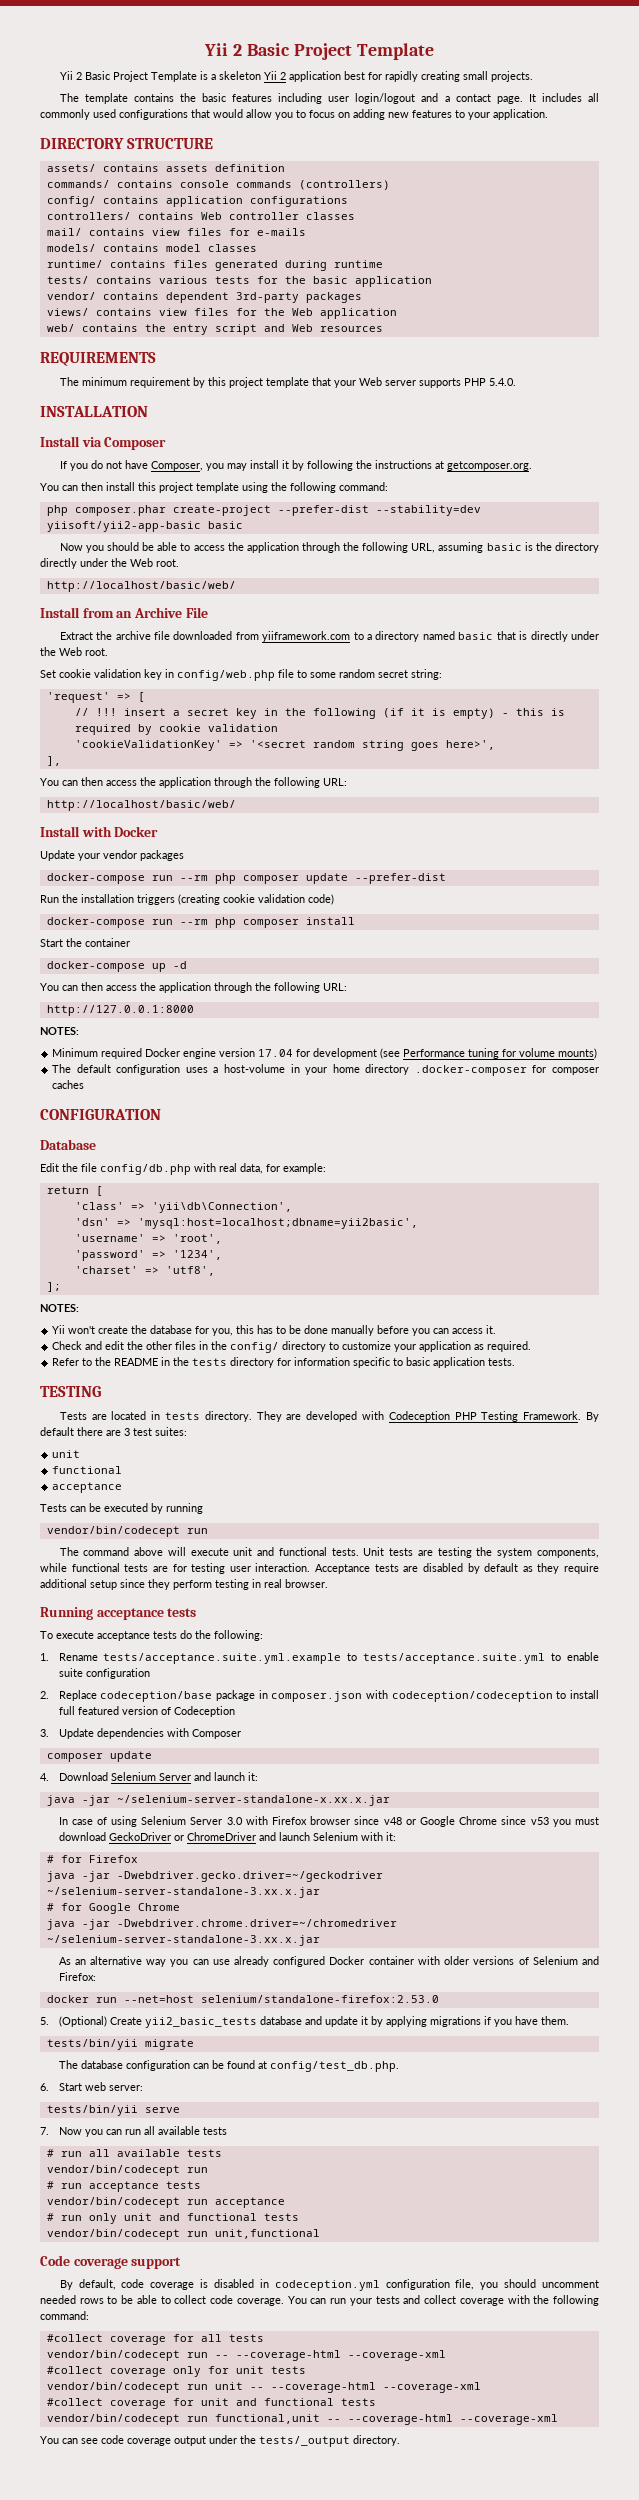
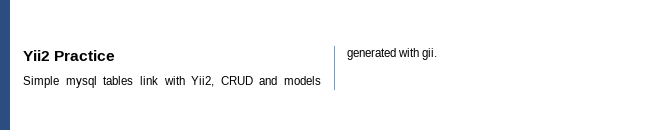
[204,43,434,60] [59,71,533,82] [59,93,599,104] [40,109,548,120] [40,138,214,149] [46,164,285,172] [46,180,390,190] [46,196,348,207] [46,212,355,220] [46,228,306,236] [46,244,257,252] [46,260,383,271] [46,276,432,287] [46,292,362,303] [46,308,397,319] [46,324,383,335] [40,352,156,366] [59,377,516,388] [40,406,148,417] [40,436,167,450] [59,460,532,471] [40,482,388,493] [46,505,481,516] [46,521,243,532] [59,542,599,553] [40,558,179,569] [46,581,236,592] [40,607,208,618] [59,631,599,642] [40,647,108,656] [40,669,442,681] [46,692,145,703] [74,708,565,719] [74,724,278,735] [74,740,495,751] [46,756,61,766] [40,777,347,788] [46,800,236,811] [40,826,159,837] [40,850,184,861] [46,873,446,884] [40,894,334,905] [46,917,355,928] [40,938,130,947] [46,961,187,972] [40,982,347,993] [46,1005,194,1016] [40,1027,79,1035] [52,1048,598,1059] [52,1064,599,1076] [52,1080,85,1089] [40,1109,161,1120] [40,1139,96,1150] [40,1163,326,1175] [46,1186,103,1196] [74,1202,292,1213] [74,1218,418,1229] [74,1234,222,1244] [74,1250,222,1261] [74,1266,215,1276] [46,1282,61,1292] [40,1304,79,1312] [52,1325,497,1336] [52,1341,532,1353] [52,1357,516,1368] [40,1386,101,1397] [59,1411,599,1422] [40,1427,187,1436] [52,1450,81,1458] [52,1466,123,1474] [52,1482,123,1493] [40,1503,203,1514] [46,1526,208,1537] [59,1547,600,1558] [40,1563,599,1574] [40,1579,328,1590] [40,1607,197,1620] [40,1630,263,1641] [40,1652,599,1664] [58,1668,150,1679] [40,1690,599,1702] [58,1706,235,1717] [40,1728,241,1739] [46,1751,152,1762] [40,1772,258,1781] [46,1795,390,1806] [58,1816,600,1827] [58,1832,396,1841] [46,1855,138,1863] [46,1871,383,1882] [46,1887,320,1898] [46,1903,180,1914] [46,1919,397,1930] [46,1935,320,1946] [58,1956,600,1967] [58,1972,96,1981] [46,1995,439,2003] [40,2016,569,2028] [46,2039,194,2050] [58,2060,399,2072] [40,2082,143,2091] [46,2105,180,2116] [40,2126,227,2137] [46,2149,222,2157] [46,2165,208,2176] [46,2181,201,2192] [46,2197,285,2208] [46,2213,299,2224] [46,2229,320,2240] [40,2255,182,2269] [59,2279,599,2291] [40,2295,600,2306] [40,2311,89,2320] [46,2334,264,2345] [46,2350,446,2361] [46,2366,306,2377] [46,2382,481,2393] [46,2398,376,2409] [46,2414,558,2425] [40,2435,400,2447] Yii 2 Basic Project Template // Yii 2 Basic Project Template is a skeleton Yii 2 application best for rapidly creating small projects. // The template contains the basic features including user login/logout and a contact page. It includes all commonly used configurations that would allow you to focus on adding new features to your application. // DIRECTORY STRUCTURE // assets/ contains assets definition // commands/ contains console commands (controllers) // config/ contains application configurations // controllers/ contains Web controller classes // mail/ contains view files for e-mails // models/ contains model classes // runtime/ contains files generated during runtime // tests/ contains various tests for the basic application // vendor/ contains dependent 3rd-party packages // views/ contains view files for the Web application // web/ contains the entry script and Web resources // REQUIREMENTS // The minimum requirement by this project template that your Web server supports PHP 5.4.0. // INSTALLATION // Install via Composer // If you do not have Composer, you may install it by following the instructions at getcomposer.org. // You can then install this project template using the following command: // php composer.phar create-project --prefer-dist --stability=dev yiisoft/yii2-app-basic basic // Now you should be able to access the application through the following URL, assuming basic is the directory directly under the Web root. // http://localhost/basic/web/ // Install from an Archive File // Extract the archive file downloaded from yiiframework.com to a directory named basic that is directly under the Web root. // Set cookie validation key in config/web.php file to some random secret string: // 'request' => [ // // !!! insert a secret key in the following (if it is empty) - this is required by cookie validation // 'cookieValidationKey' => '<secret random string goes here>', // ], // You can then access the application through the following URL: // http://localhost/basic/web/ // Install with Docker // Update your vendor packages // docker-compose run --rm php composer update --prefer-dist // Run the installation triggers (creating cookie validation code) // docker-compose run --rm php composer install // Start the container // docker-compose up -d // You can then access the application through the following URL: // http://127.0.0.1:8000 // NOTES: // Minimum required Docker engine version 17.04 for development (see Performance tuning for volume mounts) // The default configuration uses a host-volume in your home directory .docker-composer for composer caches // CONFIGURATION // Database // Edit the file config/db.php with real data, for example: // return [ // 'class' => 'yii\db\Connection', // 'dsn' => 'mysql:host=localhost;dbname=yii2basic', // 'username' => 'root', // 'password' => '1234', // 'charset' => 'utf8', // ]; // NOTES: // Yii won't create the database for you, this has to be done manually before you can access it. // Check and edit the other files in the config/ directory to customize your application as required. // Refer to the README in the tests directory for information specific to basic application tests. // TESTING // Tests are located in tests directory. They are developed with Codeception PHP Testing Framework. By default there are 3 test suites: // unit // functional // acceptance // Tests can be executed by running // vendor/bin/codecept run // The command above will execute unit and functional tests. Unit tests are testing the system components, while functional tests are for testing user interaction. Acceptance tests are disabled by default as they require additional setup since they perform testing in real browser. // Running acceptance tests // To execute acceptance tests do the following: // 1. Rename tests/acceptance.suite.yml.example to tests/acceptance.suite.yml to enable suite configuration // 2. Replace codeception/base package in composer.json with codeception/codeception to install full featured version of Codeception // 3. Update dependencies with Composer // composer update // 4. Download Selenium Server and launch it: // java -jar ~/selenium-server-standalone-x.xx.x.jar // In case of using Selenium Server 3.0 with Firefox browser since v48 or Google Chrome since v53 you must download GeckoDriver or ChromeDriver and launch Selenium with it: // # for Firefox // java -jar -Dwebdriver.gecko.driver=~/geckodriver ~/selenium-server-standalone-3.xx.x.jar // # for Google Chrome // java -jar -Dwebdriver.chrome.driver=~/chromedriver ~/selenium-server-standalone-3.xx.x.jar // As an alternative way you can use already configured Docker container with older versions of Selenium and Firefox: // docker run --net=host selenium/standalone-firefox:2.53.0 // 5. (Optional) Create yii2_basic_tests database and update it by applying migrations if you have them. // tests/bin/yii migrate // The database configuration can be found at config/test_db.php. // 6. Start web server: // tests/bin/yii serve // 7. Now you can run all available tests // # run all available tests // vendor/bin/codecept run // # run acceptance tests // vendor/bin/codecept run acceptance // # run only unit and functional tests // vendor/bin/codecept run unit,functional // Code coverage support // By default, code coverage is disabled in codeception.yml configuration file, you should uncomment needed rows to be able to collect code coverage. You can run your tests and collect coverage with the following command: // #collect coverage for all tests // vendor/bin/codecept run -- --coverage-html --coverage-xml // #collect coverage only for unit tests // vendor/bin/codecept run unit -- --coverage-html --coverage-xml // #collect coverage for unit and functional tests // vendor/bin/codecept run functional,unit -- --coverage-html --coverage-xml // You can see code coverage output under the tests/_output directory. -> [23,50,116,61] [23,76,321,88] [347,48,438,60] Yii2 Practice // Simple mysql tables link with Yii2, CRUD and models generated with gii.

